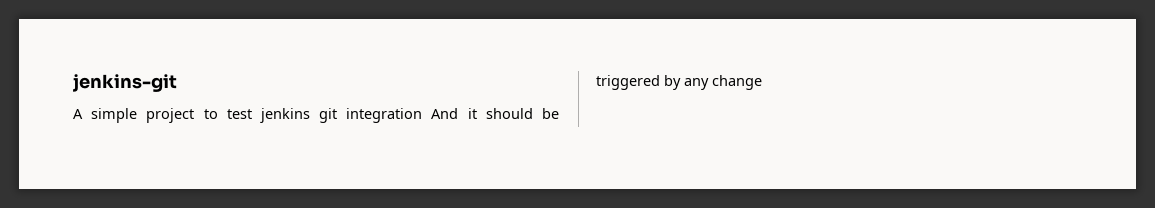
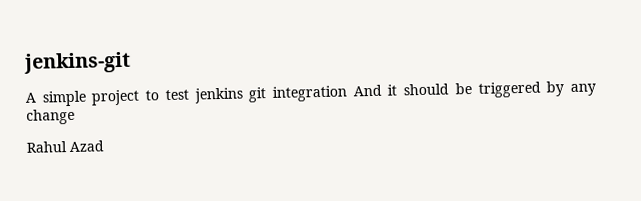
(762, 82) none -> [26,140,104,153] // Rahul Azad

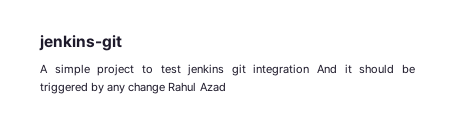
(75, 116) // -> (166, 88) none

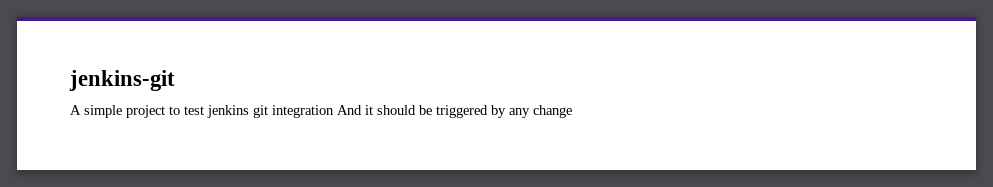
[168,82,226,92] Rahul Azad -> (572, 111) none

